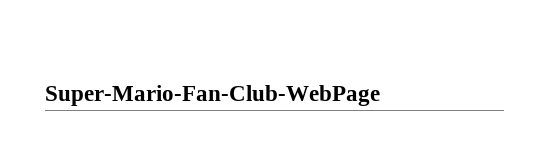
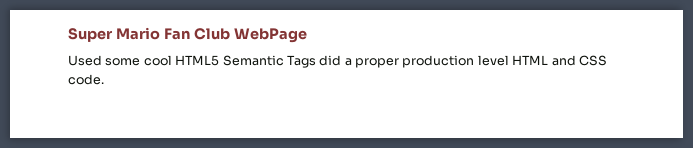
[45,85,380,106] Super-Mario-Fan-Club-WebPage -> [68,27,307,43] [68,55,607,68] [68,74,104,85] Super Mario Fan Club WebPage // Used some cool HTML5 Semantic Tags did a proper production level HTML and CSS code.

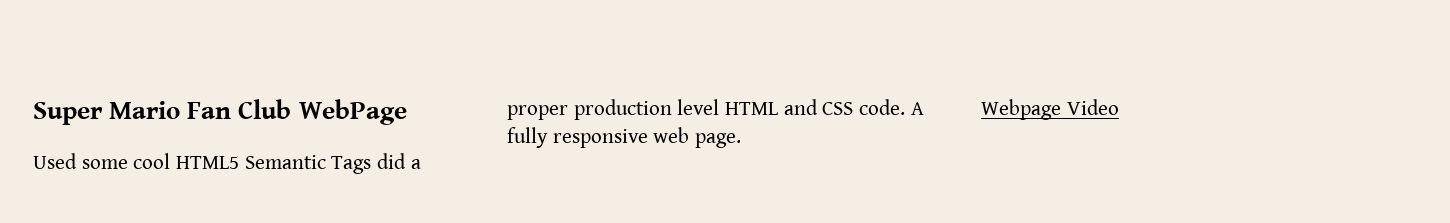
(104, 79) none -> [910,102,924,115] [507,127,742,148] [981,99,1119,120] A fully responsive web page. // Webpage Video

